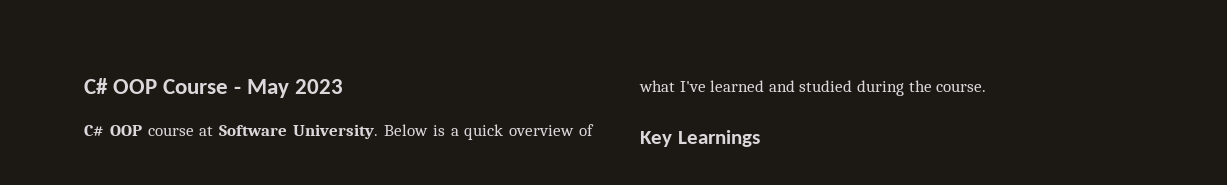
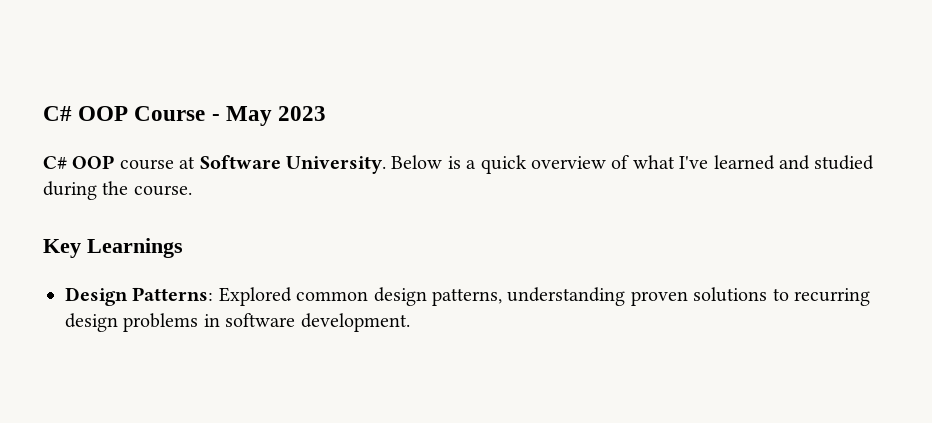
(760, 138) none -> [65,287,870,306] [65,313,410,332] // Design Patterns: Explored common design patterns, understanding proven solutions to recurring design problems in software development.

